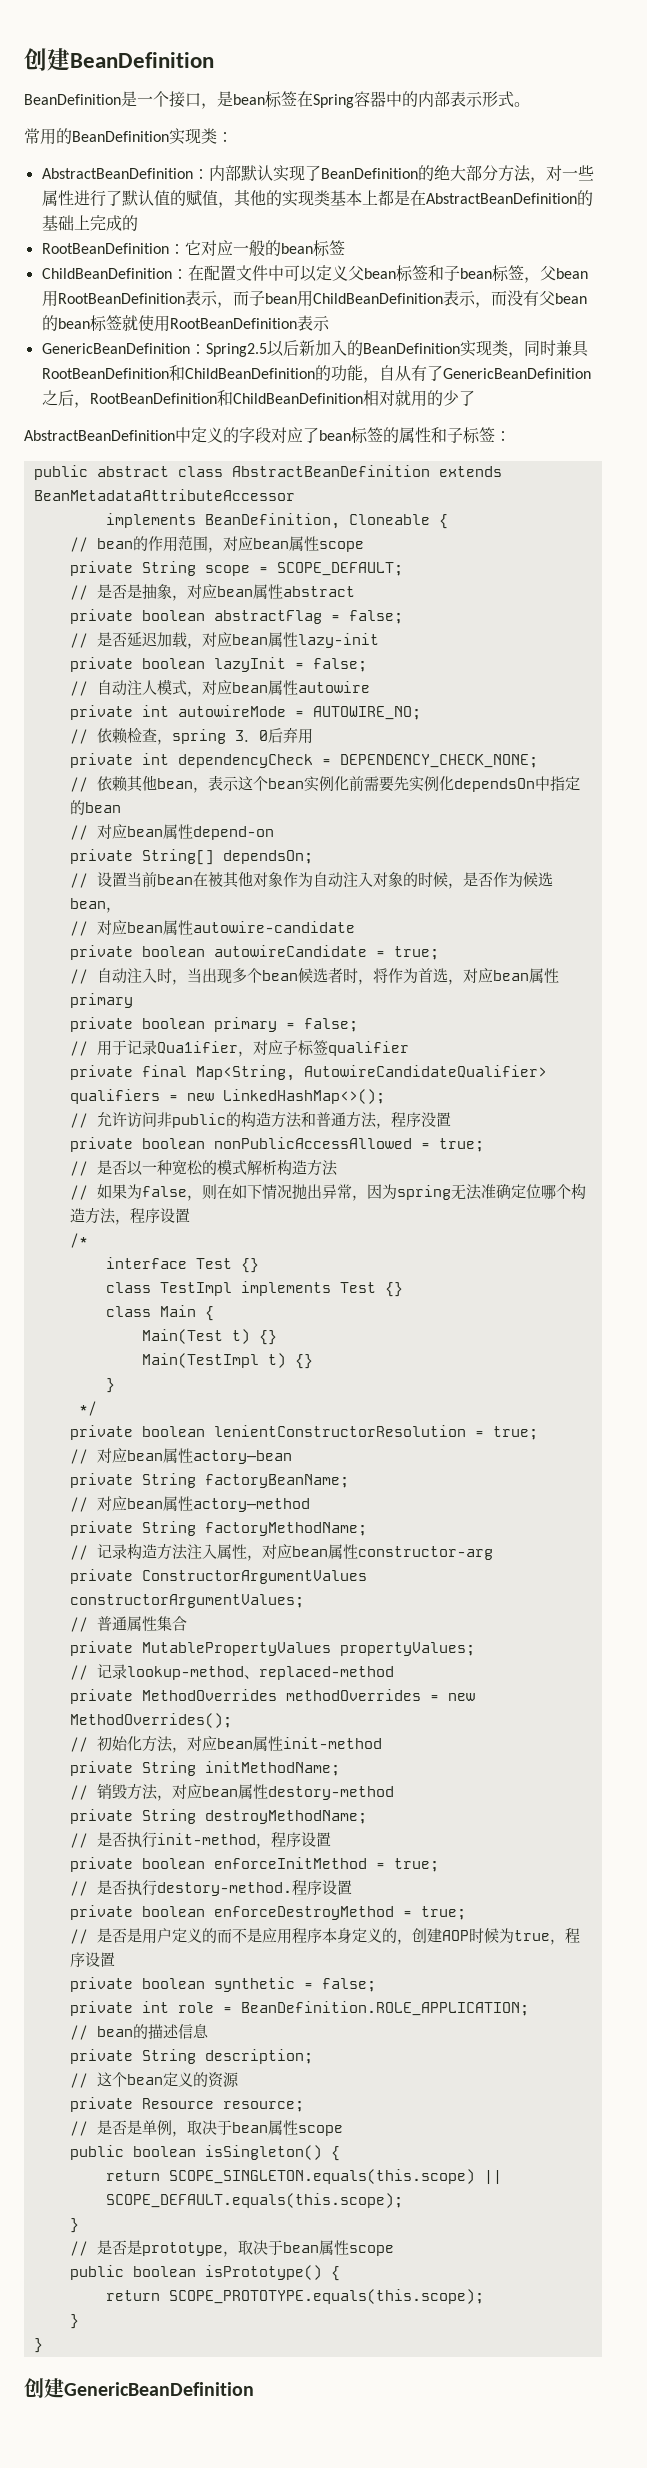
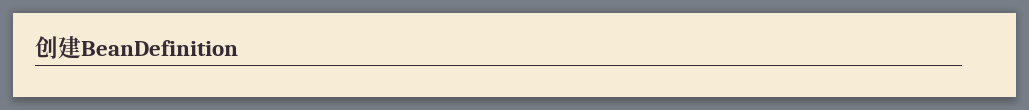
[24,91,530,109] [24,128,233,145] [41,165,594,183] [41,190,593,208] [41,215,138,231] [41,240,345,257] [41,265,588,283] [41,290,587,308] [41,315,330,332] [41,340,589,358] [41,365,591,383] [41,390,475,408] [24,427,511,444] [33,465,502,480] [33,489,295,501] [105,513,448,529] [69,535,364,553] [69,561,403,576] [69,584,355,601] [69,609,403,624] [69,632,379,649] [69,657,367,672] [69,679,370,697] [69,705,421,720] [69,727,313,745] [69,753,538,768] [69,775,580,793] [69,800,121,815] [69,824,274,840] [69,849,313,865] [69,871,553,889] [69,898,121,913] [69,920,355,936] [69,945,439,960] [69,967,559,985] [69,993,133,1008] [69,1017,358,1032] [69,1040,409,1057] [69,1065,547,1081] [69,1089,385,1104] [69,1111,451,1129] [69,1137,484,1152] [69,1159,338,1176] [69,1183,586,1201] [69,1207,190,1225] [69,1233,88,1248] [105,1257,259,1273] [105,1281,403,1297] [105,1305,214,1321] [141,1329,277,1345] [141,1353,313,1369] [105,1378,115,1393] [78,1401,97,1416] [69,1425,538,1440] [69,1448,292,1464] [69,1473,349,1488] [69,1496,310,1512] [69,1521,367,1536] [69,1543,493,1561] [69,1569,367,1584] [69,1594,304,1608] [69,1616,187,1632] [69,1641,475,1656] [69,1664,394,1680] [69,1689,475,1704] [69,1713,232,1728] [69,1735,382,1753] [69,1761,340,1776] [69,1783,394,1801] [69,1809,367,1824] [69,1832,331,1849] [69,1857,439,1872] [69,1880,352,1896] [69,1905,466,1920] [69,1928,580,1945] [69,1952,115,1967] [69,1977,376,1992] [69,2001,529,2016] [69,2024,209,2040] [69,2049,313,2064] [69,2072,239,2088] [69,2097,304,2112] [69,2120,343,2137] [69,2145,340,2161] [105,2169,502,2184] [105,2193,403,2208] [69,2218,79,2233] [69,2240,394,2257] [69,2265,340,2281] [105,2289,484,2304] [69,2314,79,2329] [33,2338,43,2353] [24,2378,254,2398] // BeanDefinition是一个接口，是bean标签在Spring容器中的内部表示形式。 // 常用的BeanDefinition实现类： // AbstractBeanDefinition：内部默认实现了BeanDefinition的绝大部分方法，对一些属性进行了默认值的赋值，其他的实现类基本上都是在AbstractBeanDefinition的基础上完成的 // RootBeanDefinition：它对应一般的bean标签 // ChildBeanDefinition：在配置文件中可以定义父bean标签和子bean标签，父bean用RootBeanDefinition表示，而子bean用ChildBeanDefinition表示，而没有父bean的bean标签就使用RootBeanDefinition表示 // GenericBeanDefinition：Spring2.5以后新加入的BeanDefinition实现类，同时兼具RootBeanDefinition和ChildBeanDefinition的功能，自从有了GenericBeanDefinition之后，RootBeanDefinition和ChildBeanDefinition相对就用的少了 // AbstractBeanDefinition中定义的字段对应了bean标签的属性和子标签： // public abstract class AbstractBeanDefinition extends BeanMetadataAttributeAccessor // implements BeanDefinition, Cloneable { // // bean的作用范围，对应bean属性scope // private String scope = SCOPE_DEFAULT; // // 是否是抽象，对应bean属性abstract // private boolean abstractFlag = false; // // 是否延迟加载，对应bean属性lazy-init // private boolean lazyInit = false; // // 自动注人模式，对应bean属性autowire // private int autowireMode = AUTOWIRE_NO; // // 依赖检查，spring 3．0后弃用 // private int dependencyCheck = DEPENDENCY_CHECK_NONE; // // 依赖其他bean，表示这个bean实例化前需要先实例化dependsOn中指定的bean // // 对应bean属性depend-on // private String[] dependsOn; // // 设置当前bean在被其他对象作为自动注入对象的时候，是否作为候选bean， // // 对应bean属性autowire-candidate // private boolean autowireCandidate = true; // // 自动注入时，当出现多个bean候选者时，将作为首选，对应bean属性primary // private boolean primary = false; // // 用于记录Qua1ifier，对应子标签qualifier // private final Map<String, AutowireCandidateQualifier> qualifiers = new LinkedHashMap<>(); // // 允许访问非public的构造方法和普通方法，程序没置 // private boolean nonPublicAccessAllowed = true; // // 是否以一种宽松的模式解析构造方法 // // 如果为false，则在如下情况抛出异常，因为spring无法准确定位哪个构造方法，程序设置 // /* // interface Test {} // class TestImpl implements Test {} // class Main { // Main(Test t) {} // Main(TestImpl t) {} // } // */ // private boolean lenientConstructorResolution = true; // // 对应bean属性actory—bean // private String factoryBeanName; // // 对应bean属性actory—method // private String factoryMethodName; // // 记录构造方法注入属性，对应bean属性constructor-arg // private ConstructorArgumentValues constructorArgumentValues; // // 普通属性集合 // private MutablePropertyValues propertyValues; // // 记录lookup-method、replaced-method // private MethodOverrides methodOverrides = new MethodOverrides(); // // 初始化方法，对应bean属性init-method // private String initMethodName; // // 销毁方法，对应bean属性destory-method // private String destroyMethodName; // // 是否执行init-method，程序设置 // private boolean enforceInitMethod = true; // // 是否执行destory-method.程序设置 // private boolean enforceDestroyMethod = true; // // 是否是用户定义的而不是应用程序本身定义的，创建AOP时候为true，程序设置 // private boolean synthetic = false; // private int role = BeanDefinition.ROLE_APPLICATION; // // bean的描述信息 // private String description; // // 这个bean定义的资源 // private Resource resource; // // 是否是单例，取决于bean属性scope // public boolean isSingleton() { // return SCOPE_SINGLETON.equals(this.scope) || SCOPE_DEFAULT.equals(this.scope); // } // // 是否是prototype，取决于bean属性scope // public boolean isPrototype() { // return SCOPE_PROTOTYPE.equals(this.scope); // } // } // 创建GenericBeanDefinition -> (238, 48) none

